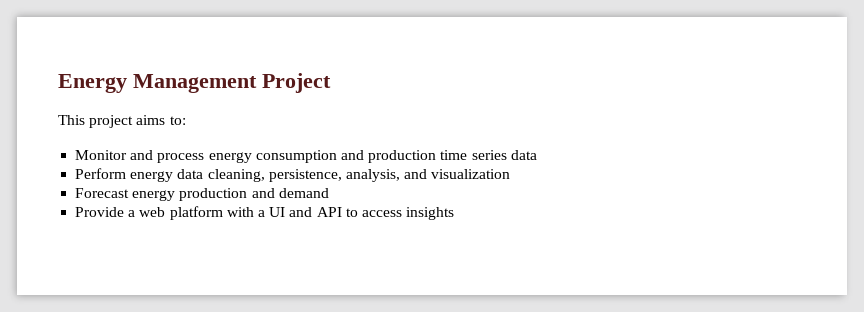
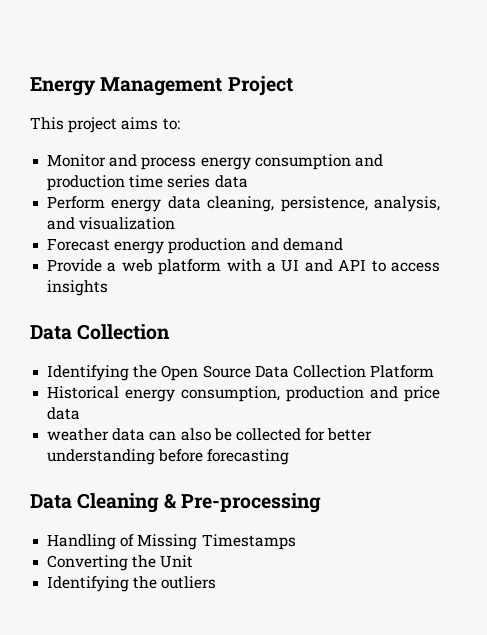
(455, 213) none -> [30,324,171,340] [47,365,435,381] [47,386,440,402] [47,407,81,420] [47,428,373,441] [47,449,290,465] [30,493,321,513] [47,534,296,550] [47,555,194,571] [47,576,217,592] // Data Collection // Identifying the Open Source Data Collection Platform // Historical energy consumption, production and price data // weather data can also be collected for better understanding before forecasting // Data Cleaning & Pre-processing // Handling of Missing Timestamps // Converting the Unit // Identifying the outliers

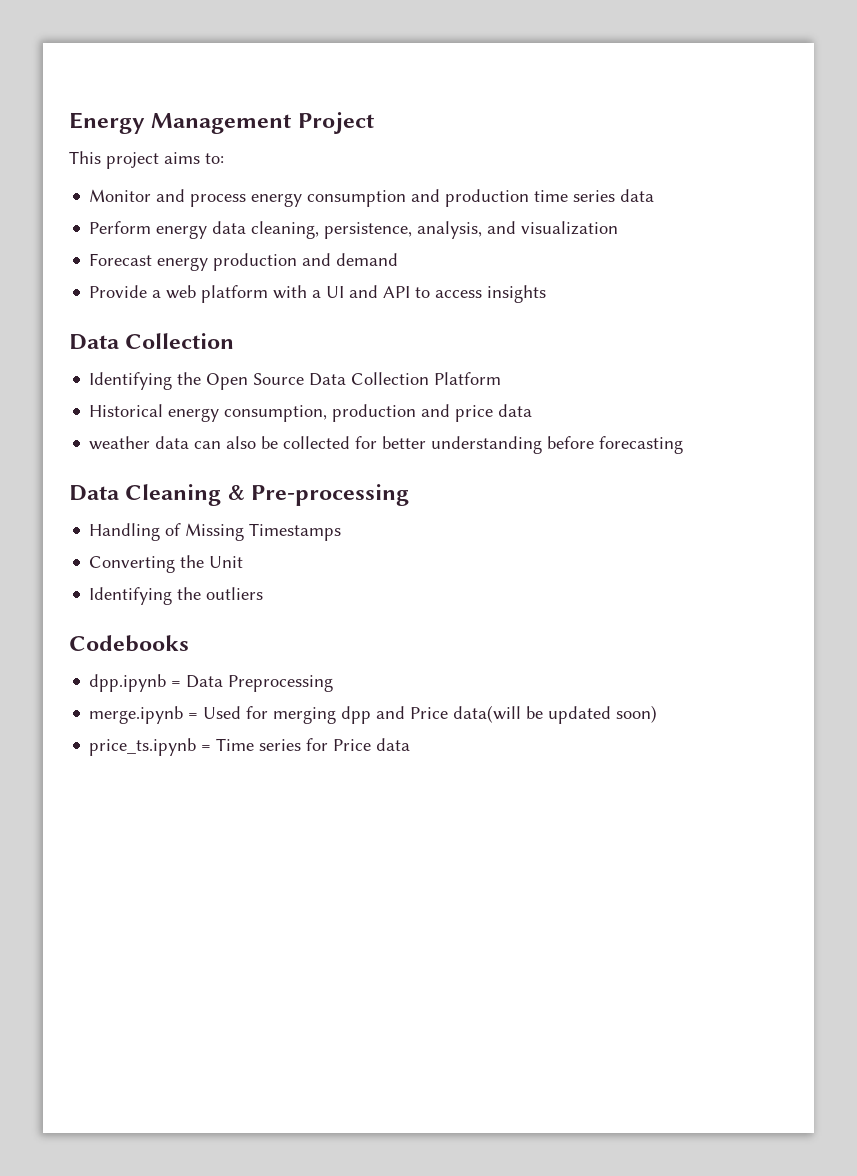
(217, 582) none -> [69,635,189,652] [89,674,334,692] [89,705,658,724] [89,738,411,756] // Codebooks // dpp.ipynb = Data Preprocessing // merge.ipynb = Used for merging dpp and Price data(will be updated soon) // price_ts.ipynb = Time series for Price data

